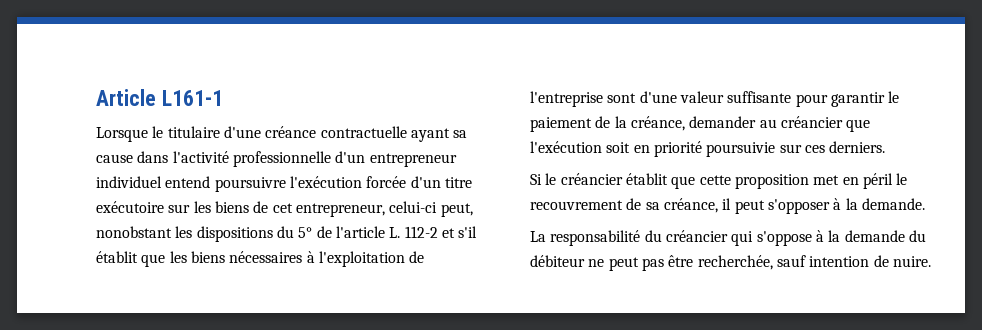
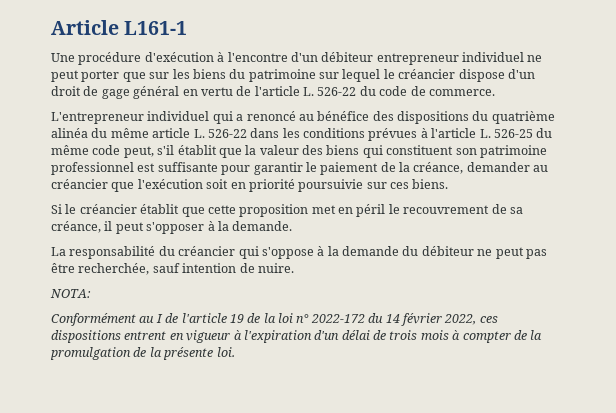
[96,126,468,142] [96,151,457,167] [96,176,472,192] [96,201,473,217] [96,226,478,242] [96,251,425,267] [530,91,724,107] Lorsque le titulaire d'une créance contractuelle ayant sa cause dans l'activité professionnelle d'un entrepreneur individuel entend poursuivre l'exécution forcée d'un titre exécutoire sur les biens de cet entrepreneur, celui-ci peut, nonobstant les dispositions du 5° de l'article L. 112-2 et s'il établit que les biens nécessaires à l'exploitation de l'entreprise sont d'une valeur -> [51,52,543,65] [51,69,535,82] [51,86,495,99] [51,111,555,124] [51,128,553,141] [51,145,547,158] [51,162,156,175] Une procédure d'exécution à l'encontre d'un débiteur entrepreneur individuel ne peut porter que sur les biens du patrimoine sur lequel le créancier dispose d'un droit de gage général en vertu de l'article L. 526-22 du code de commerce. // L'entrepreneur individuel qui a renoncé au bénéfice des dispositions du quatrième alinéa du même article L. 526-22 dans les conditions prévues à l'article L. 526-25 du même code peut, s'il établit que la valeur des biens qui constituent son patrimoine professionnel est
[829,141,886,153] derniers. -> [412,179,449,189] biens.
(931, 261) none -> [50,289,91,298] [51,313,498,326] [51,330,543,343] [50,347,235,360] // NOTA: // Conformément au I de l'article 19 de la loi n° 2022-172 du 14 février 2022, ces dispositions entrent en vigueur à l'expiration d'un délai de trois mois à compter de la promulgation de la présente loi.

